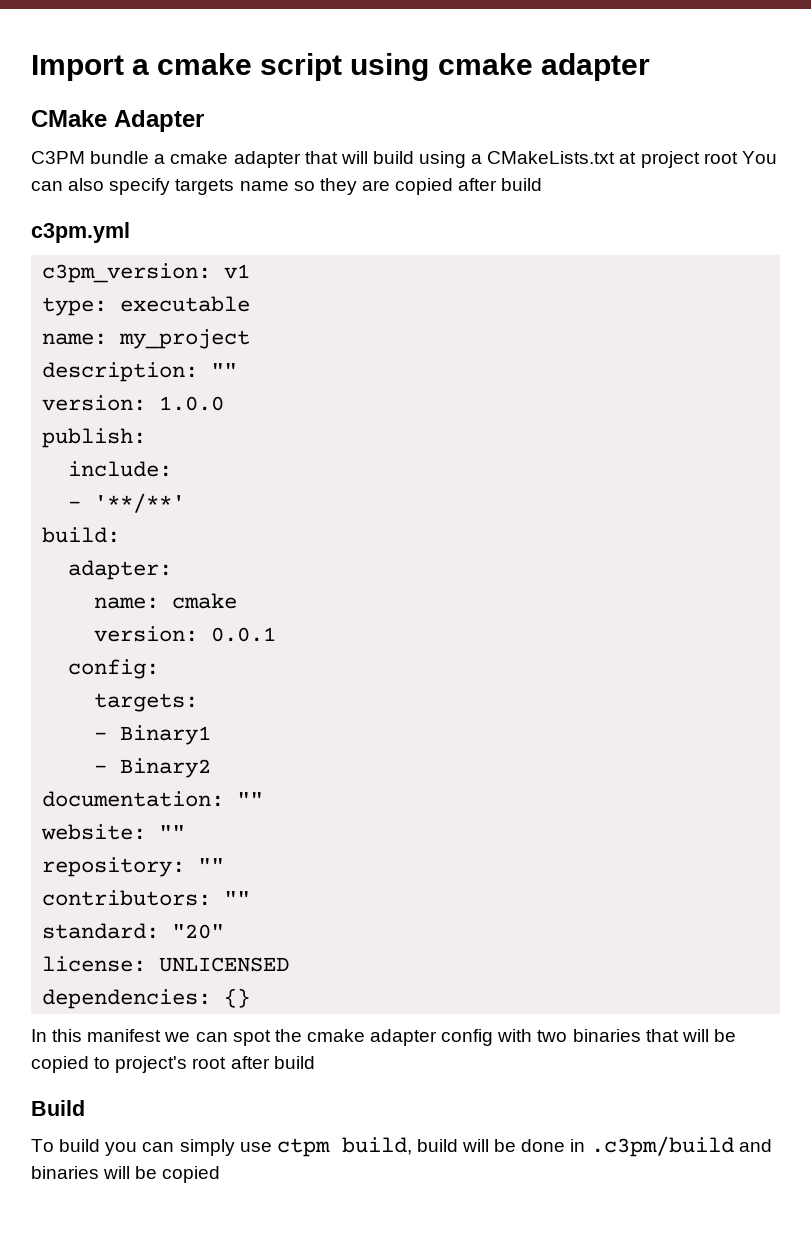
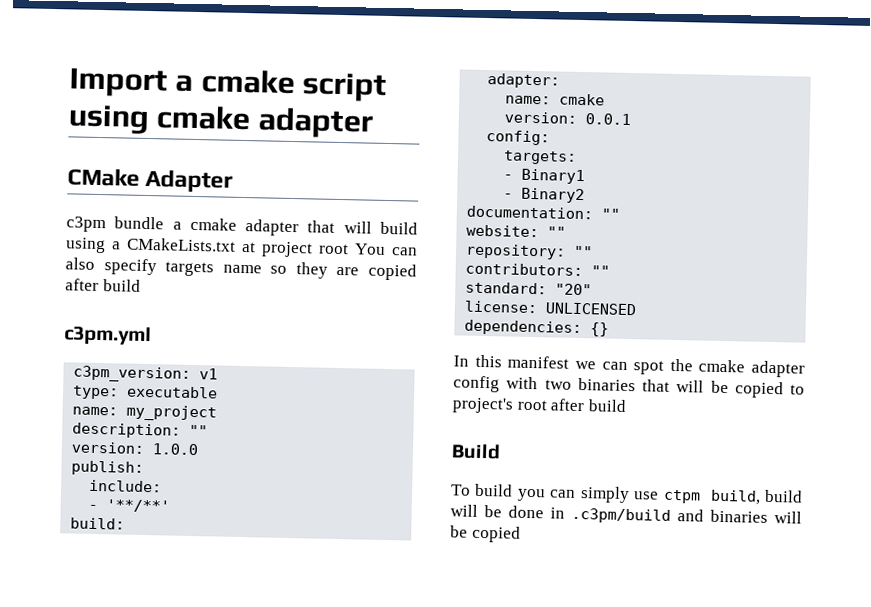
[31,151,85,164] C3PM -> [66,216,106,233] c3pm

